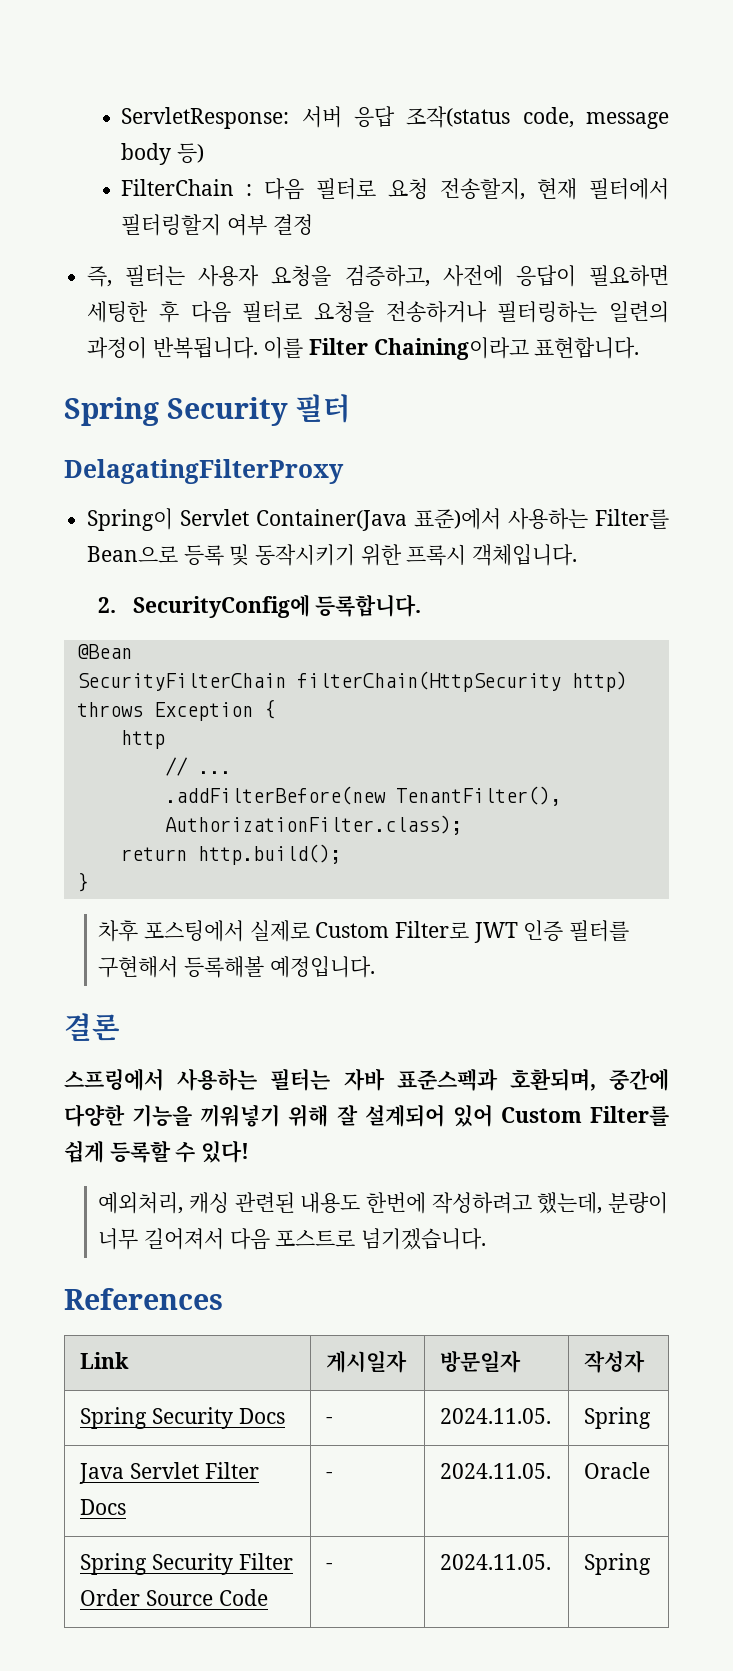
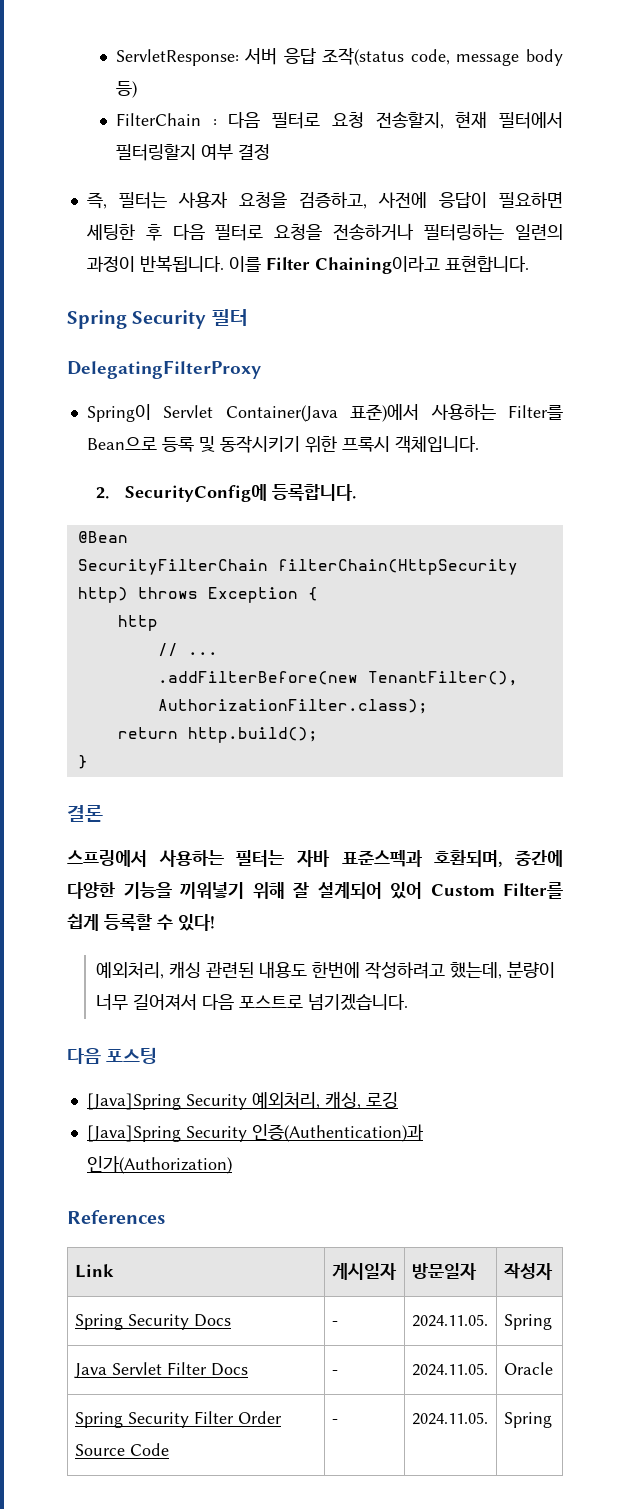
[64,459,344,484] DelagatingFilterProxy -> [67,360,261,379] DelegatingFilterProxy
[98,920,630,943] [98,956,375,978] // 차후 포스팅에서 실제로 Custom Filter로 JWT 인증 필터를 구현해서 등록해볼 예정입니다. -> (88, 762) none
(487, 1239) none -> [67,1047,158,1064] [86,1091,398,1110] [86,1124,424,1142] [86,1156,232,1174] // 다음 포스팅 // [Java]Spring Security 예외처리, 캐싱, 로깅 // [Java]Spring Security 인증(Authentication)과 인가(Authorization)

